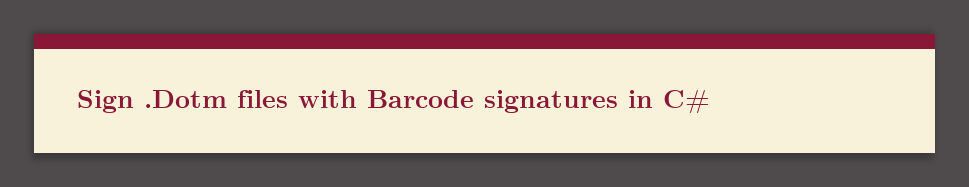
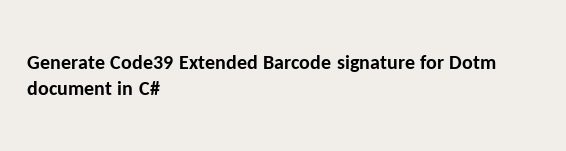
[77,90,618,113] Sign .Dotm files with Barcode signatures -> [27,55,497,72] [27,81,112,95] Generate Code39 Extended Barcode signature for Dotm document

